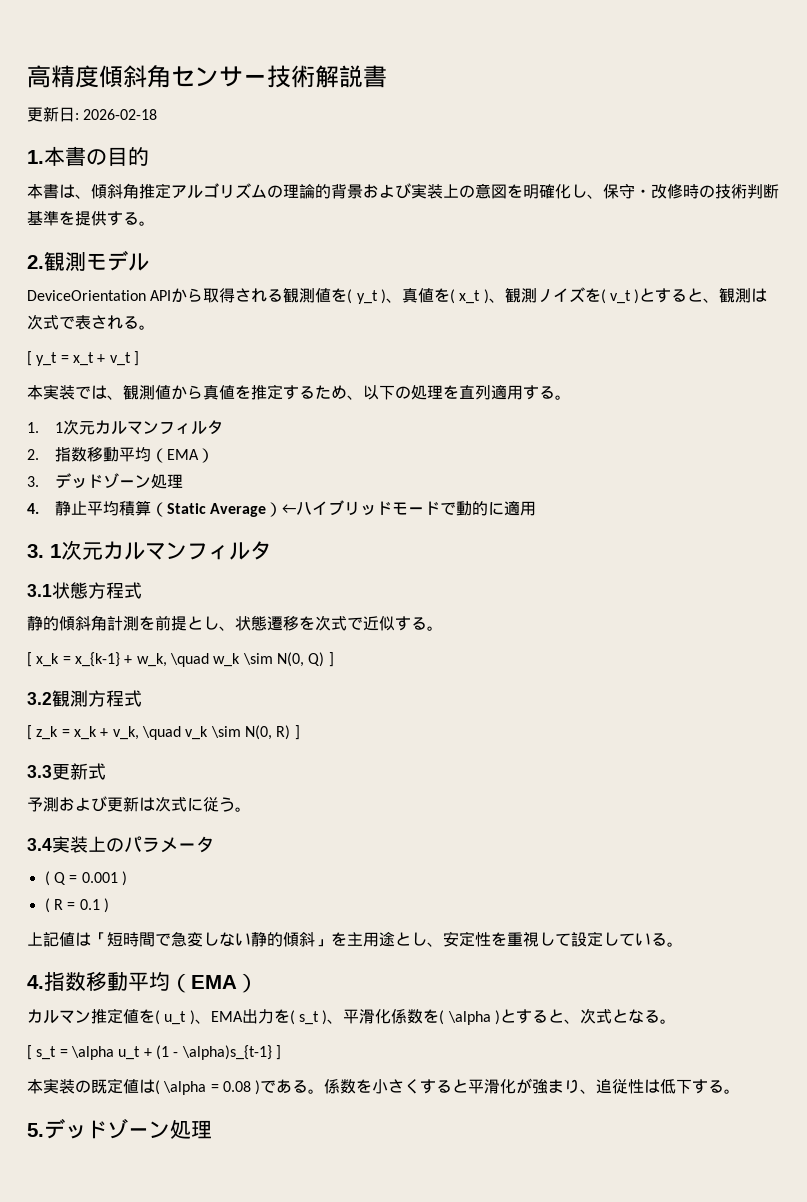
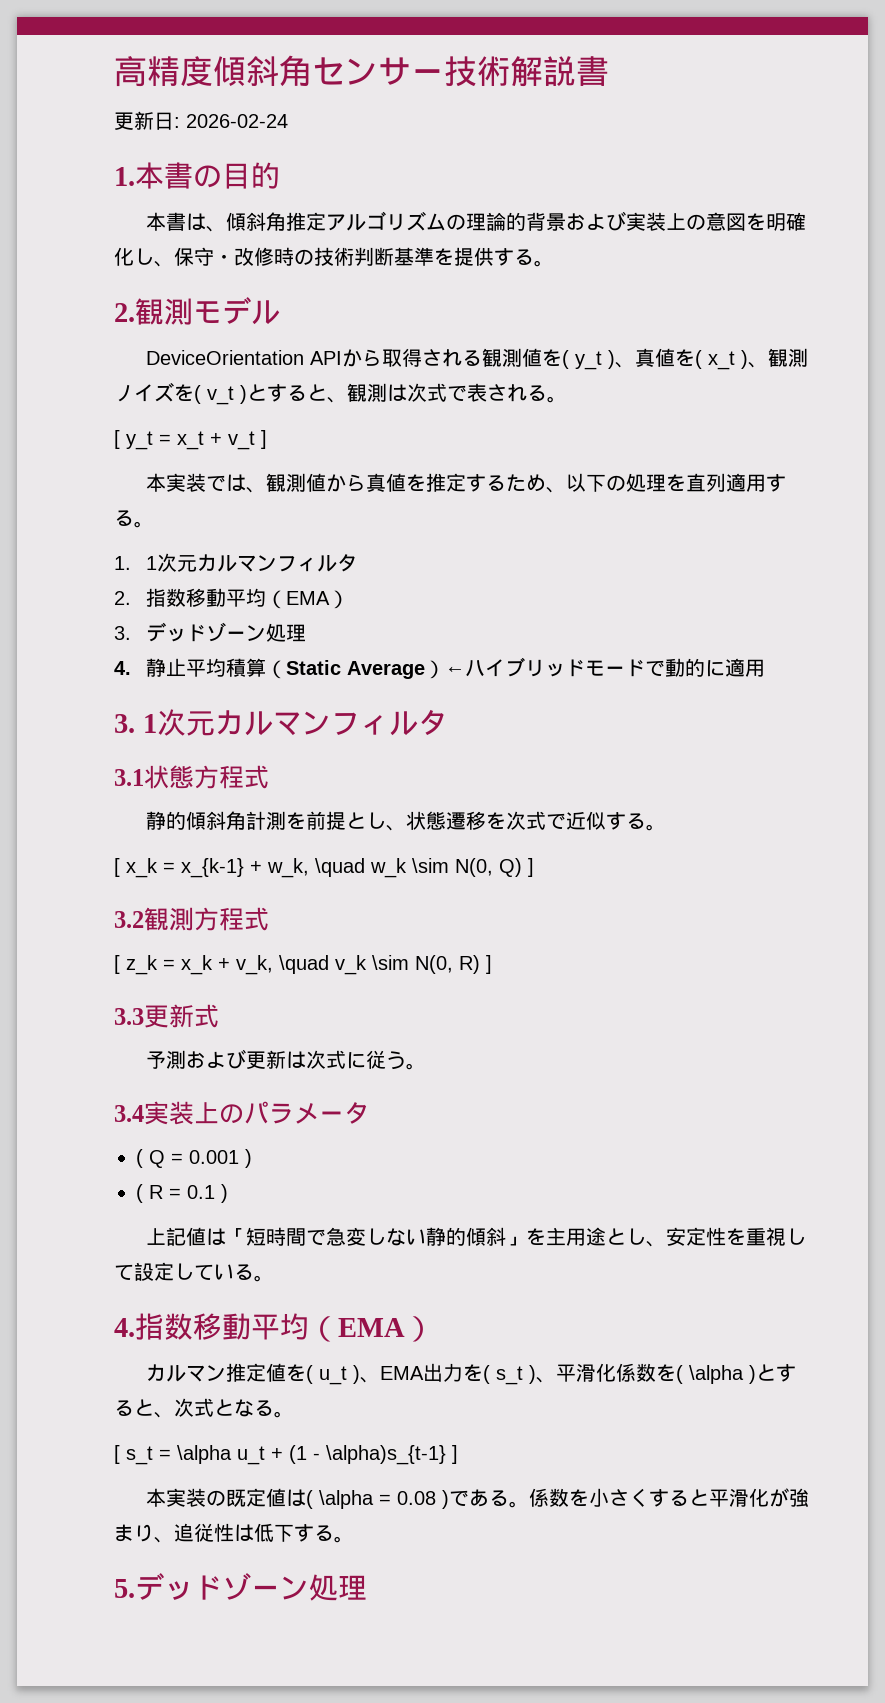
[83,109,158,120] 2026-02-18 -> [186,114,288,128] 2026-02-24

